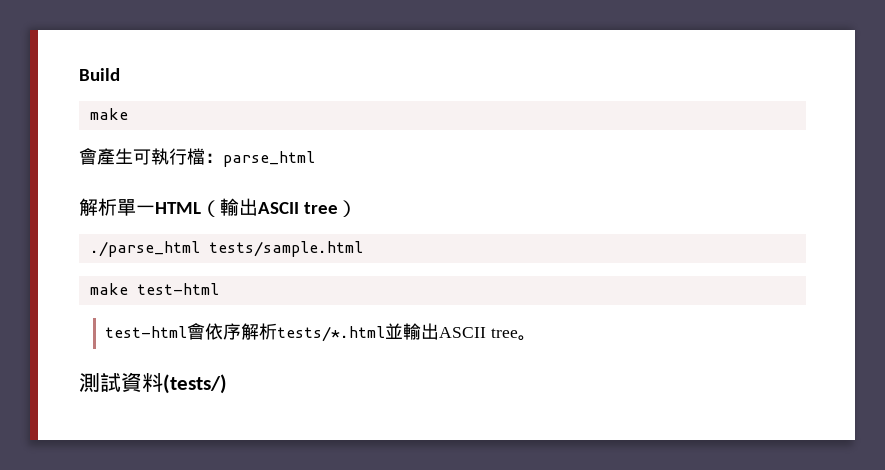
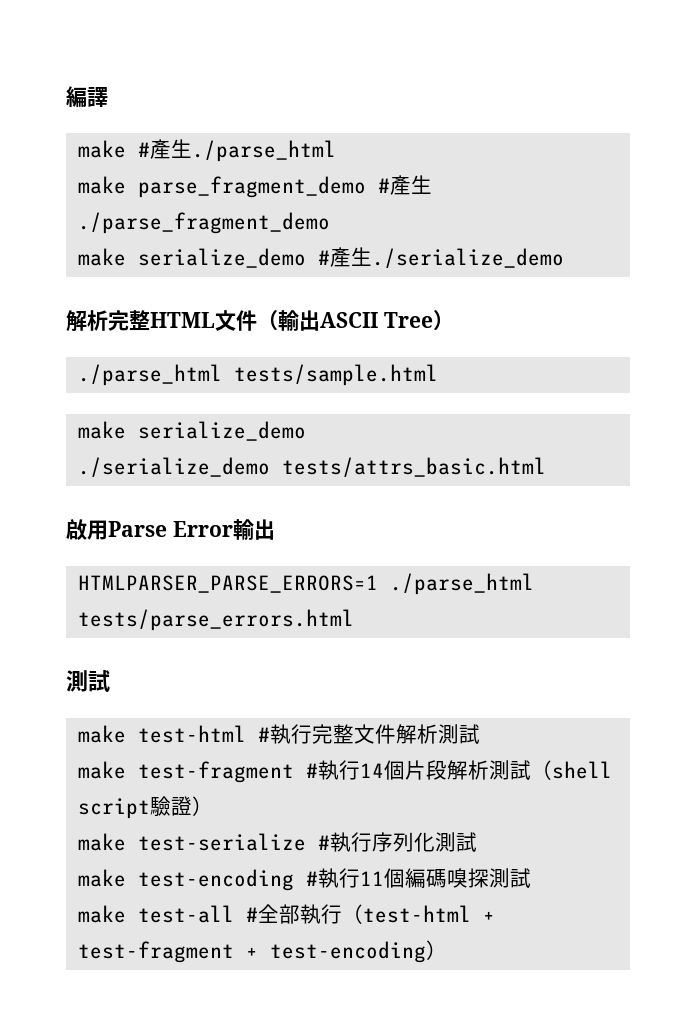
[79,68,120,81] [89,108,128,120] [79,148,315,167] [79,198,201,216] Build // make // 會產生可執行檔：parse_html // 解析單一HTML -> [66,86,108,107] [78,139,336,162] [78,175,432,198] [78,212,330,234] [78,247,564,268] [66,310,257,332] 編譯 // make #產生./parse_html // make parse_fragment_demo #產生./parse_fragment_demo // make serialize_demo #產生./serialize_demo // 解析完整HTML文件
[304,202,339,214] tree -> [383,312,433,328] Tree
[136,283,219,295] [105,323,537,342] [79,372,227,394] test-html // test-html會依序解析tests/*.html並輸出ASCII tree。 // 測試資料(tests/) -> [138,421,306,441] [78,457,546,477] [66,519,275,541] [78,573,534,595] [78,609,354,631] [66,670,110,693] [78,724,480,744] [78,760,612,783] [78,796,213,819] [78,832,477,852] [78,868,531,891] [78,904,495,924] [78,940,447,963] serialize_demo // ./serialize_demo tests/attrs_basic.html // 啟用Parse Error輸出 // HTMLPARSER_PARSE_ERRORS=1 ./parse_html tests/parse_errors.html // 測試 // make test-html #執行完整文件解析測試 // make test-fragment #執行14個片段解析測試（shell script驗證） // make test-serialize #執行序列化測試 // make test-encoding #執行11個編碼嗅探測試 // make test-all #全部執行（test-html + test-fragment + test-encoding）

